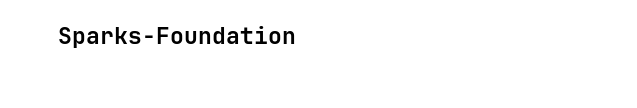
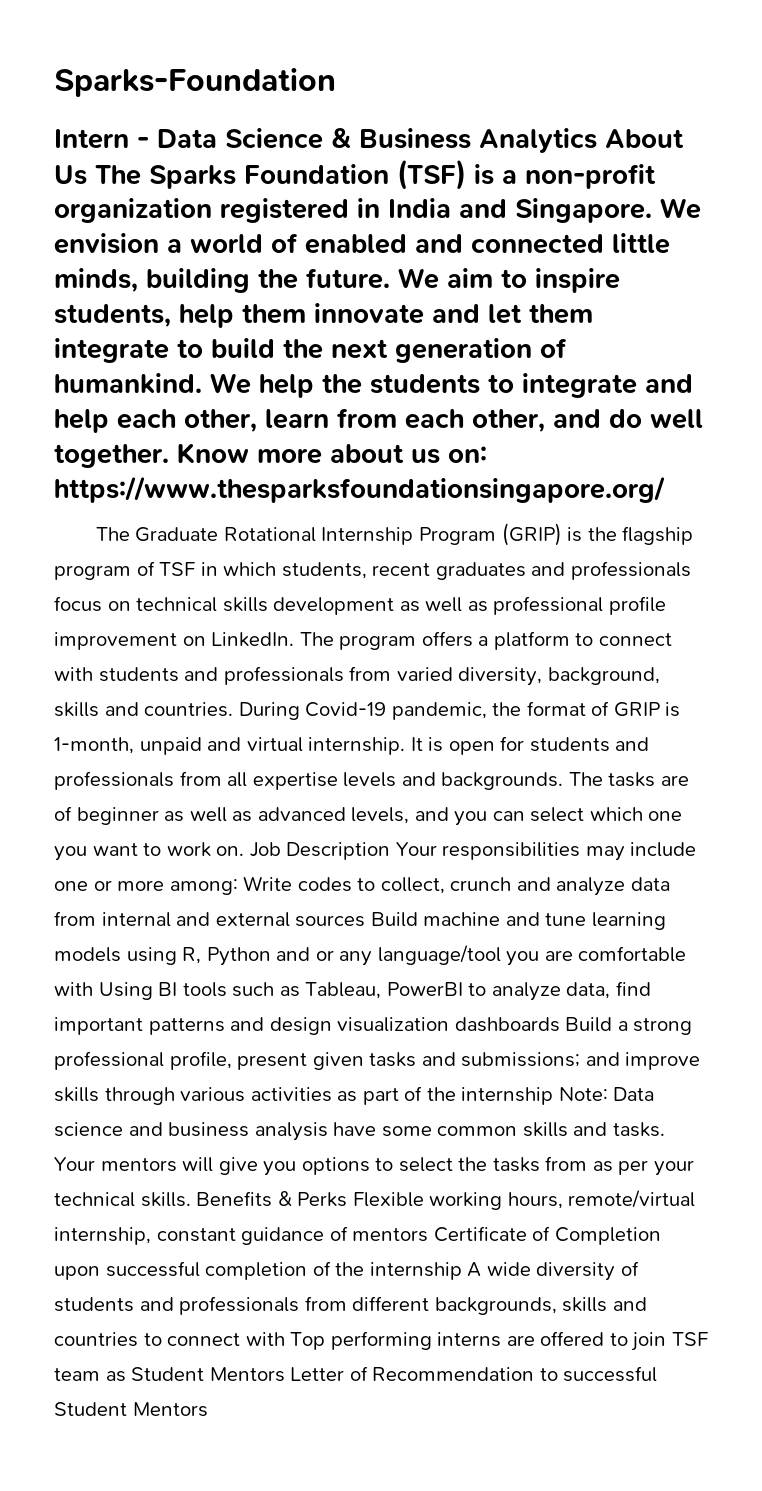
(296, 37) none -> [54,128,684,153] [54,159,656,190] [54,198,701,223] [54,233,670,254] [54,268,620,293] [54,303,593,328] [54,338,567,363] [54,373,693,398] [54,408,703,433] [54,443,487,468] [54,476,665,503] [95,523,694,546] [54,561,691,580] [54,596,666,615] [54,631,672,650] [54,666,660,686] [54,701,681,720] [54,736,650,755] [54,771,689,790] [54,806,683,826] [54,842,697,861] [54,876,670,896] [54,911,666,930] [54,945,687,966] [54,981,651,1001] [54,1017,693,1035] [54,1051,701,1070] [54,1086,655,1105] [54,1122,665,1141] [54,1156,694,1176] [54,1190,696,1210] [54,1226,661,1245] [54,1261,639,1281] [54,1296,647,1315] [54,1331,708,1351] [54,1366,658,1382] [54,1402,208,1417] // Intern - Data Science & Business Analytics About Us The Sparks Foundation (TSF) is a non-profit organization registered in India and Singapore. We envision a world of enabled and connected little minds, building the future. We aim to inspire students, help them innovate and let them integrate to build the next generation of humankind. We help the students to integrate and help each other, learn from each other, and do well together. Know more about us on: https://www.thesparksfoundationsingapore.org/ // The Graduate Rotational Internship Program (GRIP) is the flagship program of TSF in which students, recent graduates and professionals focus on technical skills development as well as professional profile improvement on LinkedIn. The program offers a platform to connect with students and professionals from varied diversity, background, skills and countries. During Covid-19 pandemic, the format of GRIP is 1-month, unpaid and virtual internship. It is open for students and professionals from all expertise levels and backgrounds. The tasks are of beginner as well as advanced levels, and you can select which one you want to work on. Job Description Your responsibilities may include one or more among: Write codes to collect, crunch and analyze data from internal and external sources Build machine and tune learning models using R, Python and or any language/tool you are comfortable with Using BI tools such as Tableau, PowerBI to analyze data, find important patterns and design visualization dashboards Build a strong professional profile, present given tasks and submissions; and improve skills through various activities as part of the internship Note: Data science and business analysis have some common skills and tasks. Your mentors will give you options to select the tasks from as per your technical skills. Benefits & Perks Flexible working hours, remote/virtual internship, constant guidance of mentors Certificate of Completion upon successful completion of the internship A wide diversity of students and professionals from different backgrounds, skills and countries to connect with Top performing interns are offered to join TSF team as Student Mentors Letter of Recommendation to successful Student Mentors

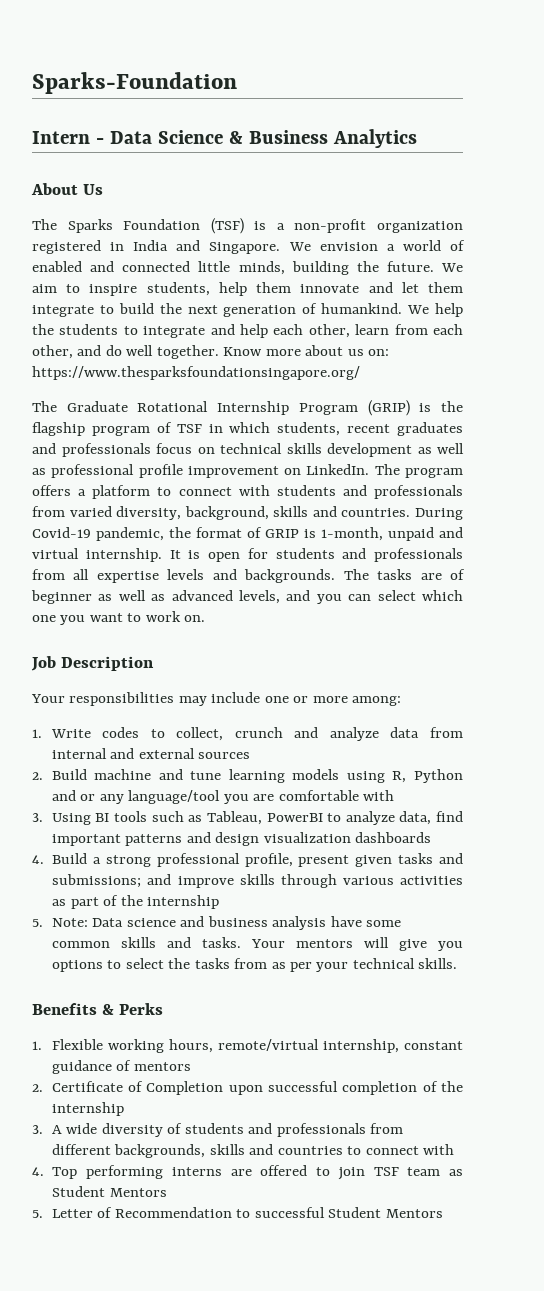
(597, 140) none -> (417, 138) //
(87, 175) none -> (104, 189) //
(245, 851) none -> (206, 618) //
(391, 851) none -> (155, 663) //
(238, 887) none -> [32,729,42,738] // 1.
(366, 921) none -> [32,772,43,780] // 2.
(93, 989) none -> [32,813,43,822] // 3.
(560, 1024) none -> [32,855,44,864] // 4.
(554, 1096) none -> [32,919,43,927] // 5.
(191, 1199) none -> (458, 963) //
(348, 1199) none -> [32,1041,42,1050] // 1.
(429, 1235) none -> [32,1084,43,1092] // 2.
(462, 1271) none -> [32,1125,43,1134] // 3.
(285, 1339) none -> [32,1167,44,1176] // 4.
(285, 1374) none -> [32,1210,43,1218] // 5.

